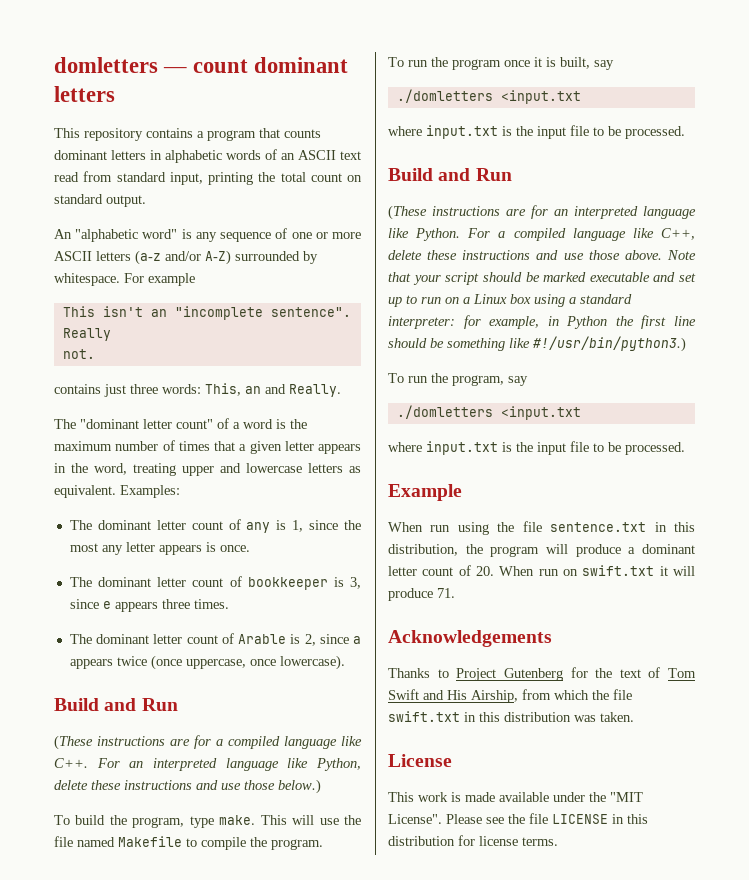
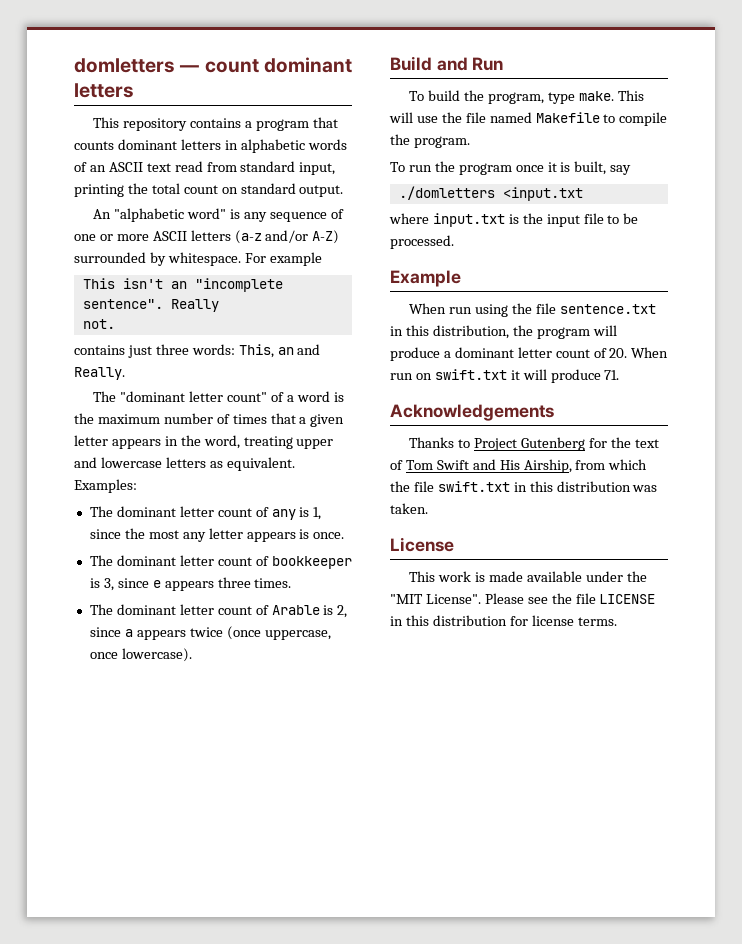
[54,735,362,750] [54,758,361,771] [54,779,321,794] // (These instructions are for a compiled language like C++. For an interpreted language like Python, delete these instructions and use those below.) -> (504, 64) none
[388,168,512,181] [388,205,696,220] [388,228,695,241] [388,250,696,260] [388,272,696,285] [388,294,632,307] [388,315,696,329] [388,336,686,352] [388,373,528,386] [396,405,581,420] [388,441,685,455] // Build and Run // (These instructions are for an interpreted language like Python. For a compiled language like C++, delete these instructions and use those above. Note that your script should be marked executable and set up to run on a Linux box using a standard interpreter: for example, in Python the first line should be something like #!/usr/bin/python3.) // To run the program, say // ./domletters <input.txt // where input.txt is the input file to be processed. -> (454, 242) none

